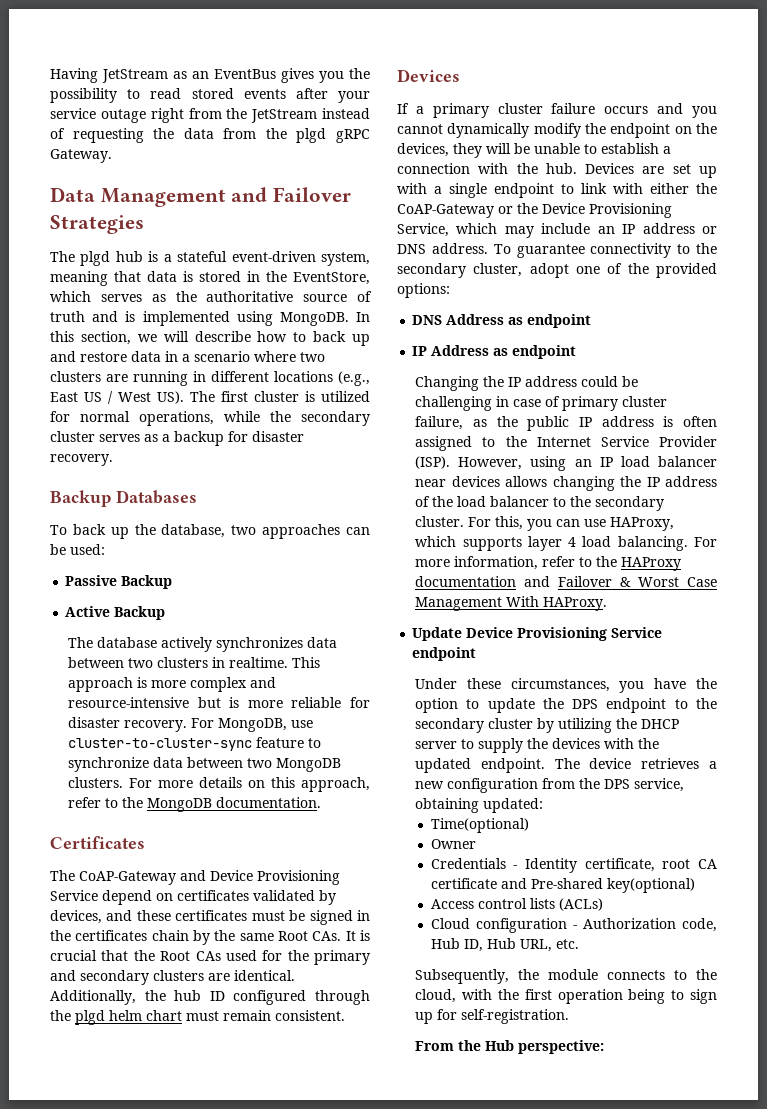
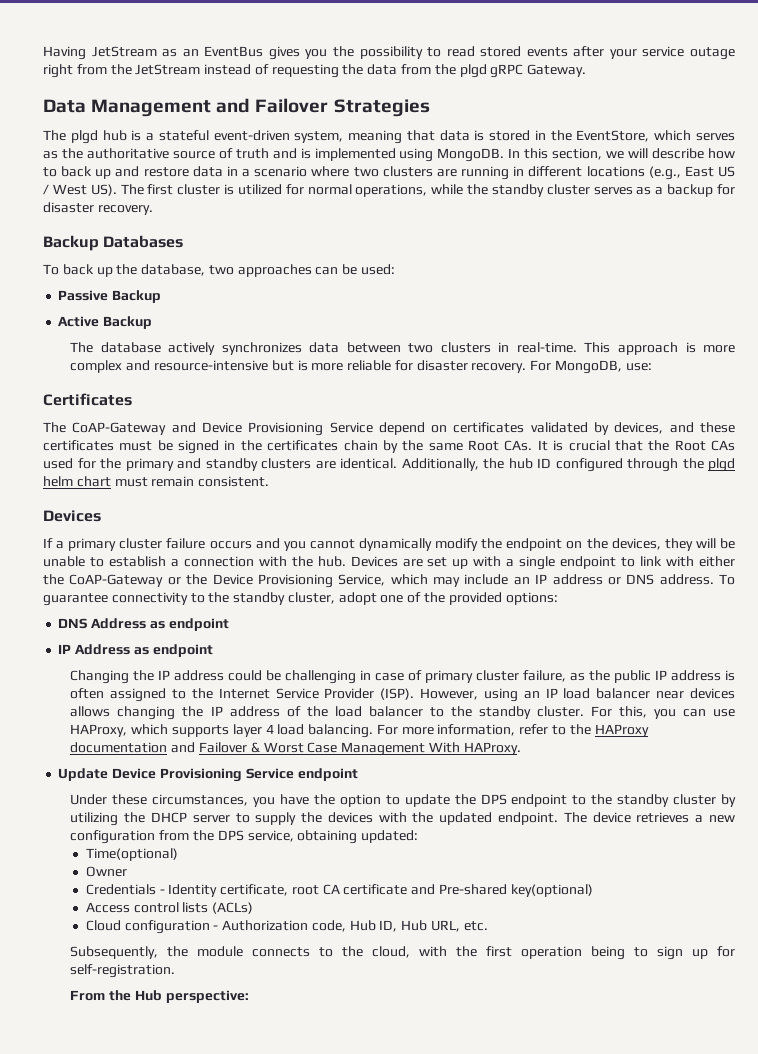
[301,411,370,426] secondary -> [491,184,544,197] standby
[229,657,289,668] realtime. -> [516,342,577,353] real-time.
[291,720,314,728] [68,737,322,751] [68,757,342,772] [68,777,370,792] [68,797,322,812] use cluster-to-cluster-sync feature to synchronize data between two MongoDB clusters. For more details on this approach, refer to the MongoDB documentation. -> [625,363,652,371] use:
[80,970,149,985] secondary -> [205,458,258,471] standby
[397,263,466,278] secondary -> [233,592,286,605] standby
[595,496,665,511] secondary -> [478,706,531,719] standby
[415,718,485,733] secondary -> [617,794,670,807] standby

